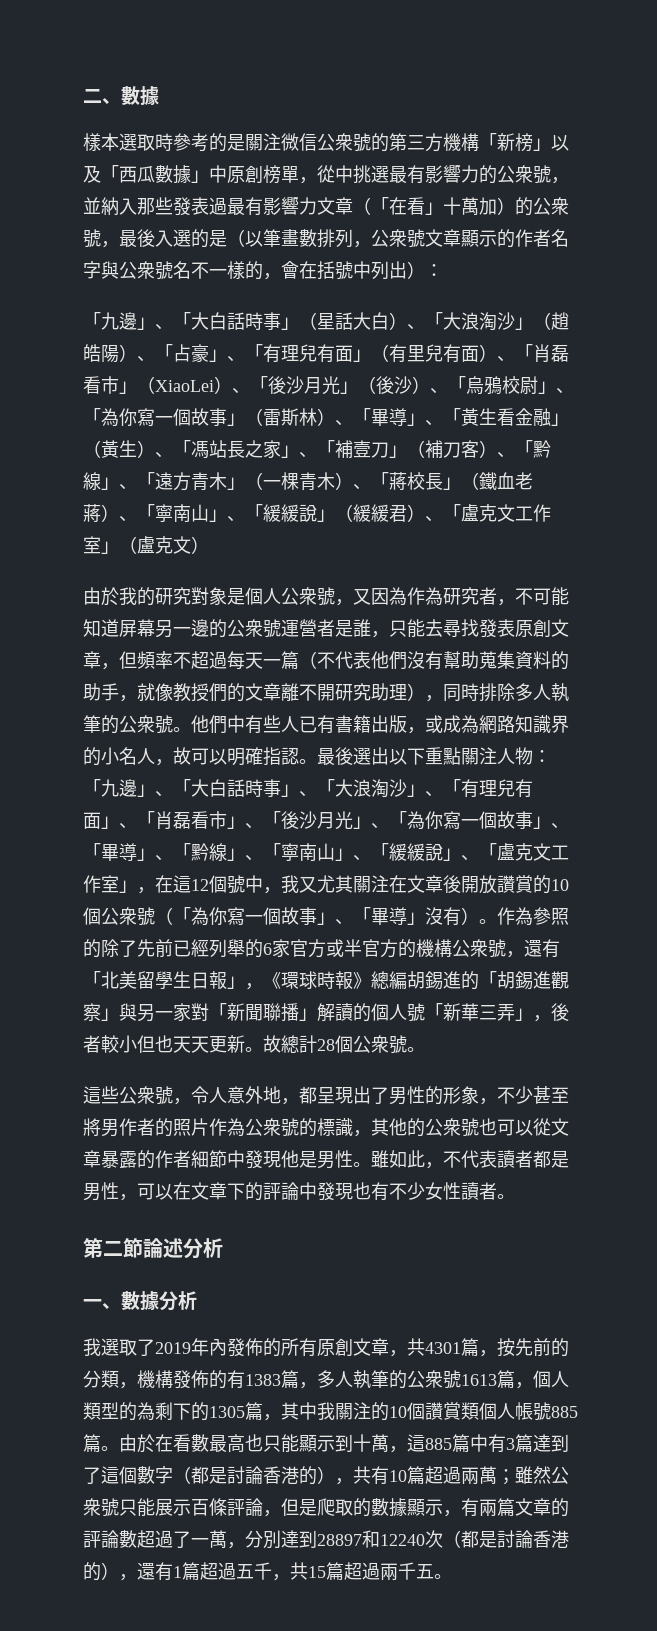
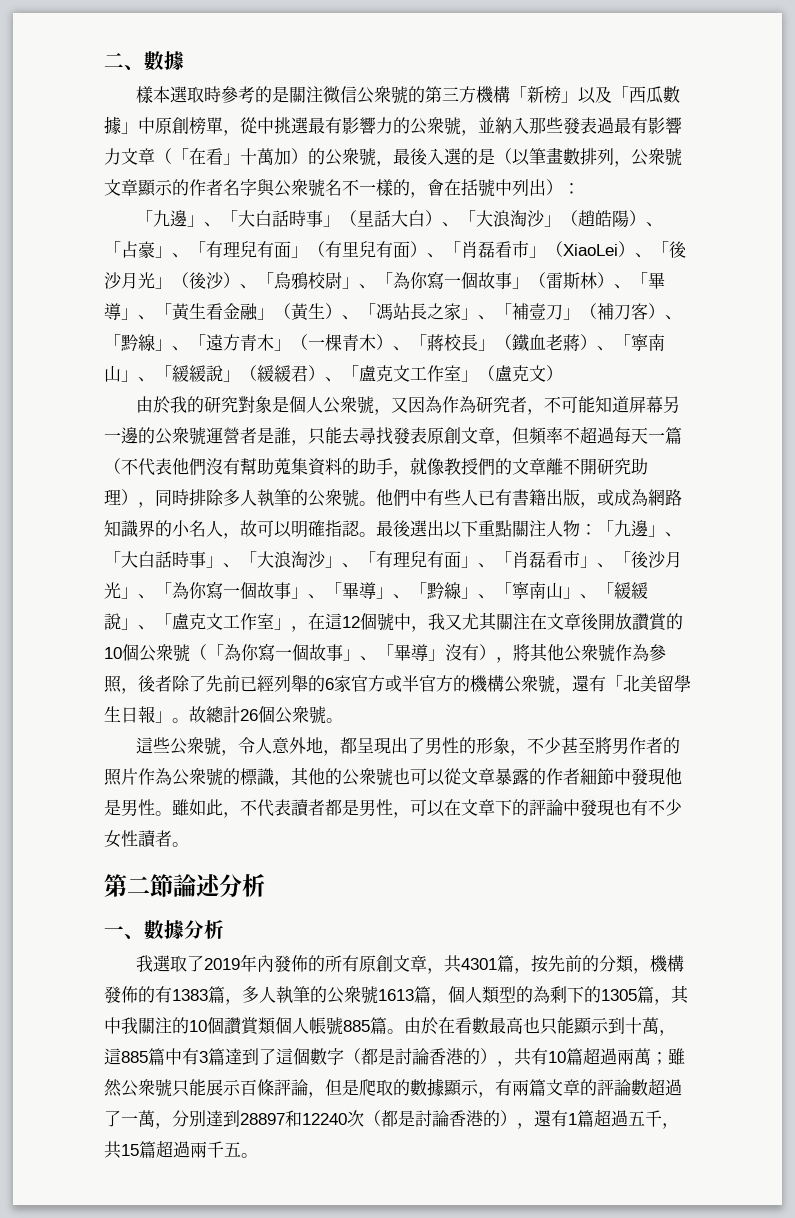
[479,919,497,924] 。 -> [496,643,615,663] ，將其他公衆號
[83,939,101,958] 的 -> [121,675,172,694] ，後者
[245,971,569,990] [83,1003,569,1022] [83,1035,245,1053] ，《環球時報》總編胡錫進的「胡錫進觀察」與另一家對「新聞聯播」解讀的個人號「新華三弄」，後者較小但也天天更新 -> (172, 717) none
[317,1039,335,1051] 28 -> [240,709,258,721] 26

